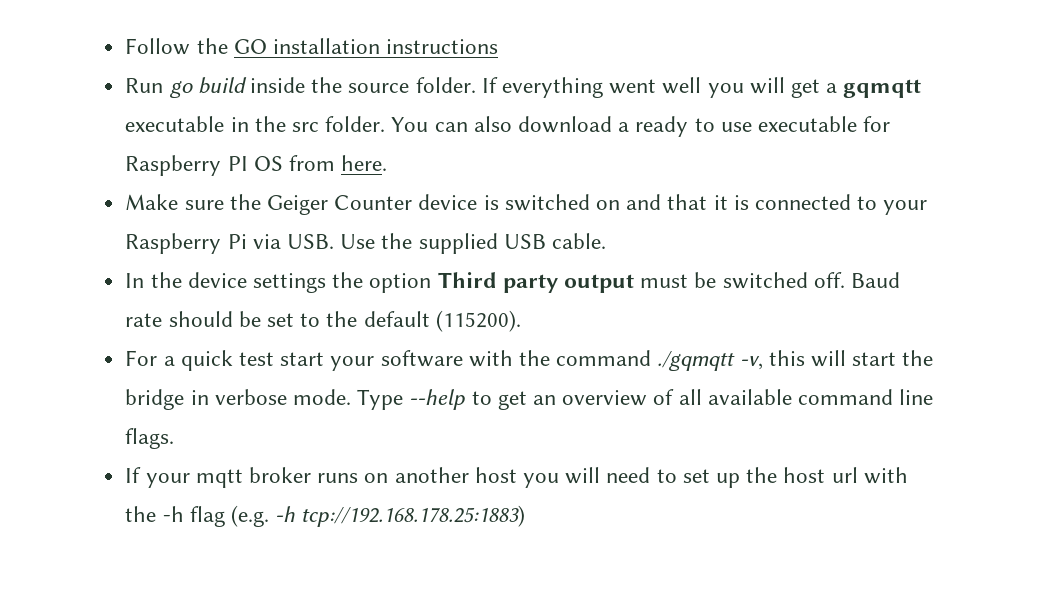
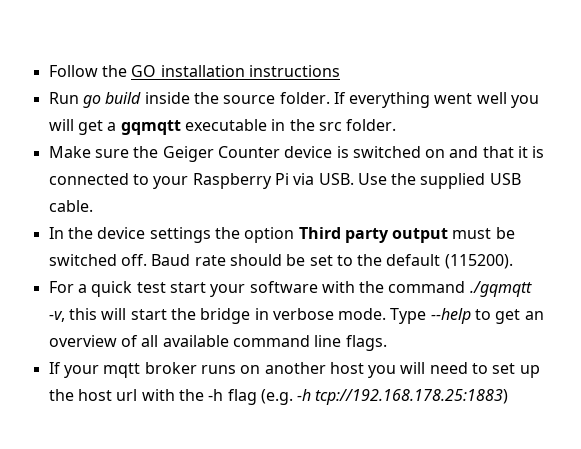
[391,116,891,137] [125,155,388,176] You can also download a ready to use executable for Raspberry PI OS from here. -> (397, 125) none

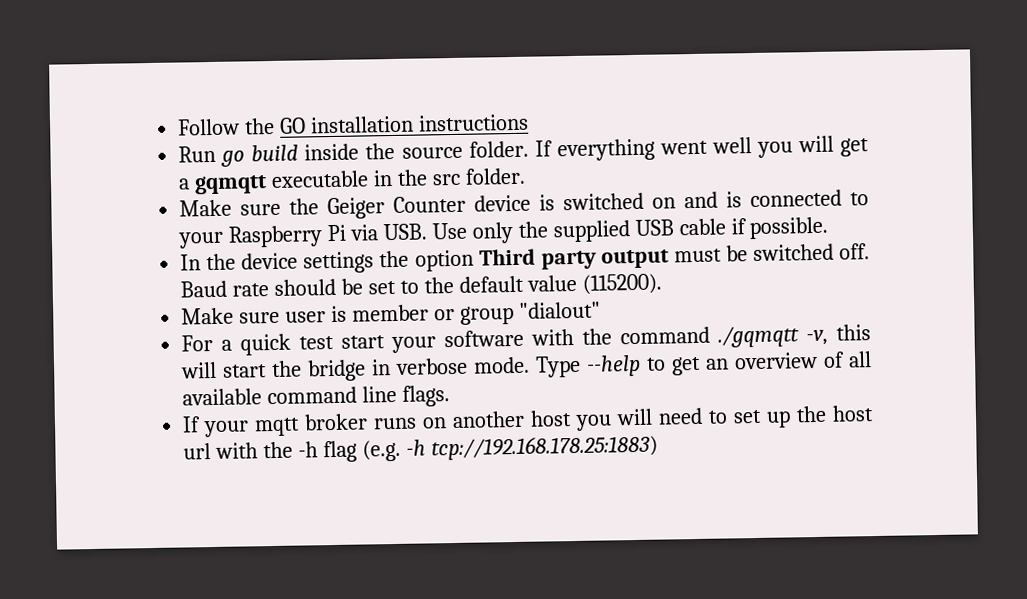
[482,146,529,158] that it -> (719, 200) none
(387, 179) none -> [471,222,514,244] only
[48,200,93,212] cable. -> [678,216,830,240] cable if possible.
(441, 260) none -> [526,274,577,292] value
(513, 261) none -> [181,301,601,325] // Make sure user is member or group "dialout"

